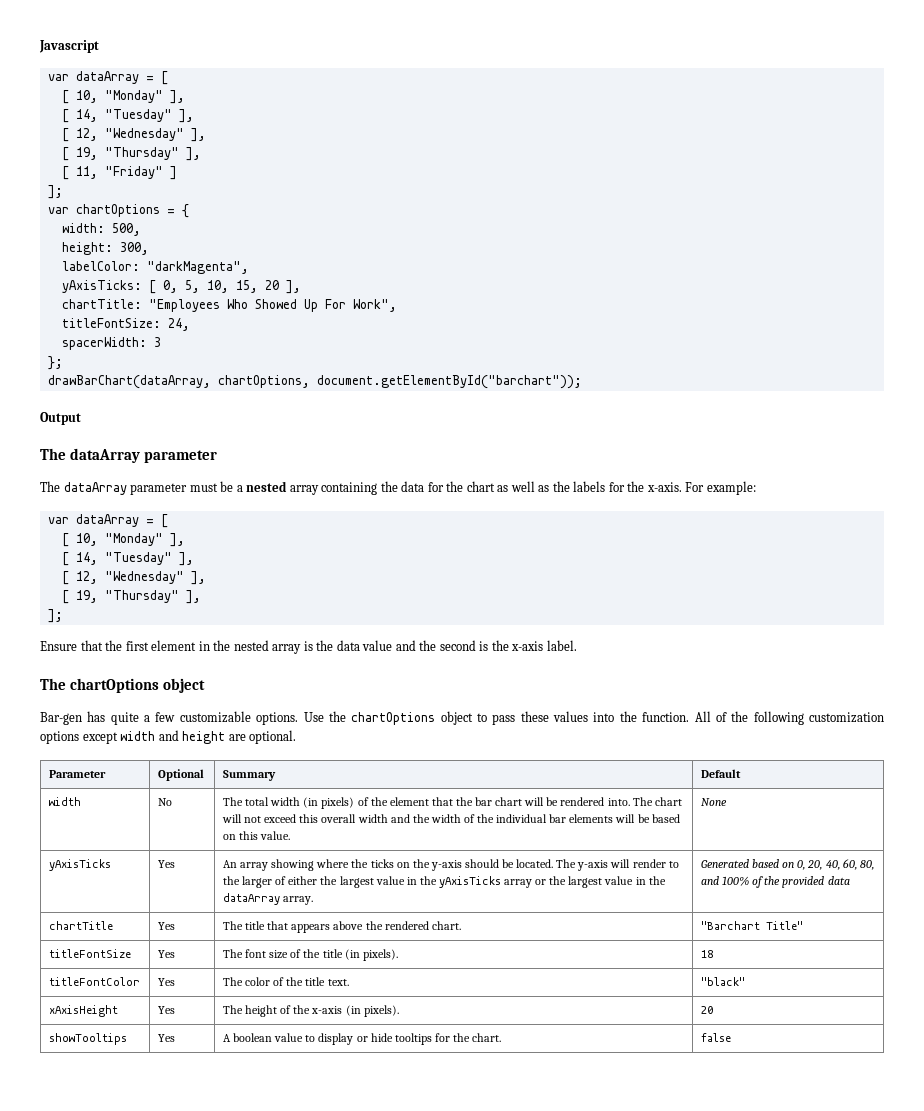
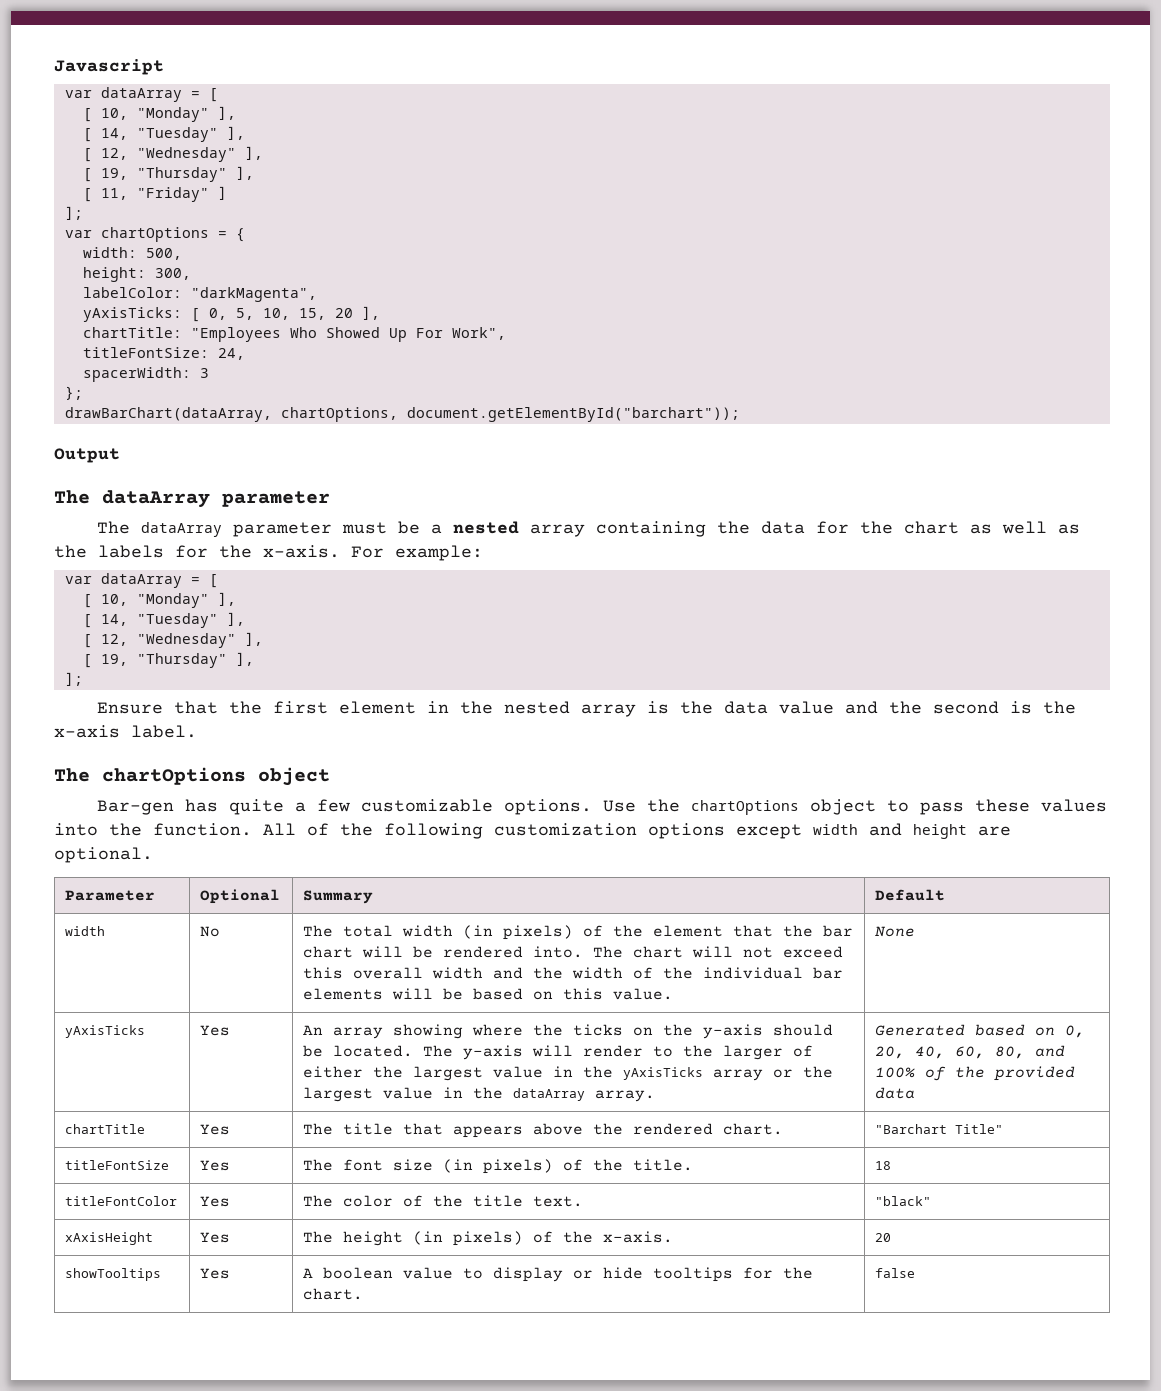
[290,949,398,961] of the title (in pixels). -> [443,1159,694,1174] (in pixels) of the title.
[280,1005,399,1017] of the x-axis (in pixels). -> [413,1231,674,1246] (in pixels) of the x-axis.

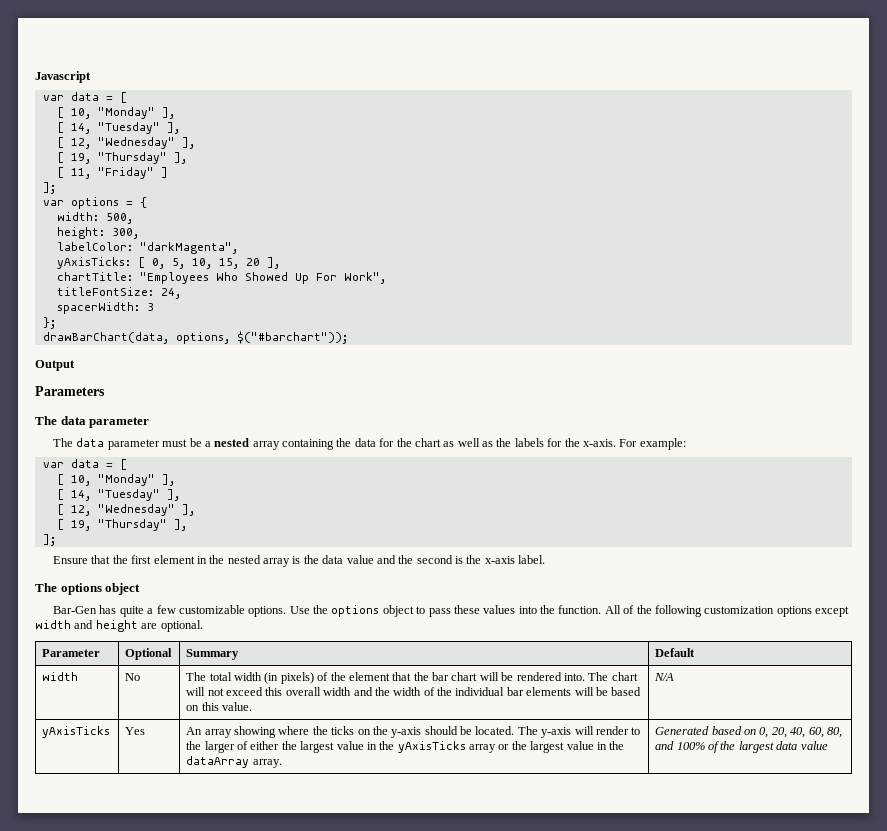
[100,87,182,102] dataArray -> [70,92,99,101] data
[100,227,209,242] chartOptions -> [70,197,119,209] options
[64,407,740,422] drawBarChart(dataArray, chartOptions, document.getElementById("barchart")); -> [42,331,348,344] drawBarChart(data, options, $("#barchart"));
[54,490,210,508] // The dataArray -> [35,386,105,396] [35,416,86,425] // Parameters // The data
[141,522,223,537] dataArray -> [76,438,105,447] data
[100,573,182,588] dataArray -> [70,459,99,468] data
[102,767,246,785] chartOptions -> [60,583,102,595] options
[97,800,175,815] Bar-gen -> [53,606,98,614] Bar-Gen
[691,800,800,815] chartOptions -> [331,605,380,617] options
[875,926,916,937] | None -> [654,673,675,681] | N/A
[994,1066,1076,1081] [875,1087,916,1099] [65,1124,146,1134] [200,1124,231,1135] [303,1123,784,1138] [875,1124,1004,1134] [65,1160,170,1170] [200,1160,231,1171] [303,1159,694,1174] [875,1161,892,1170] [65,1196,178,1206] [200,1196,231,1207] [303,1195,584,1207] [875,1196,932,1206] [65,1232,154,1245] [200,1232,231,1243] [303,1231,674,1246] [875,1233,892,1242] [65,1268,162,1281] [200,1268,231,1279] [303,1267,814,1282] [303,1288,364,1300] [875,1268,916,1278] provided data // chartTitle | Yes | The title that appears above the rendered chart. | "Barchart Title" // titleFontSize | Yes | The font size (in pixels) of the title. | 18 // titleFontColor | Yes | The color of the title text. | "black" // xAxisHeight | Yes | The height (in pixels) of the x-axis. | 20 // showTooltips | Yes | A boolean value to display or hide tooltips for the chart. | false -> [738,741,828,753] largest data value

